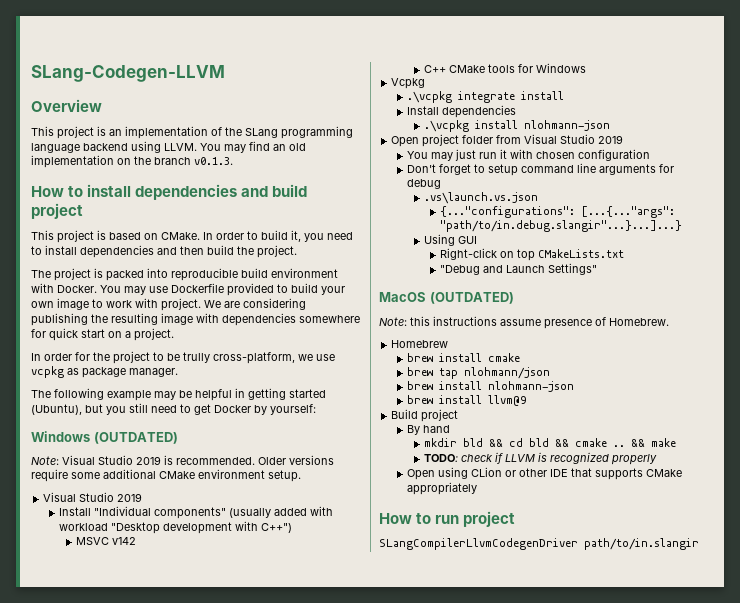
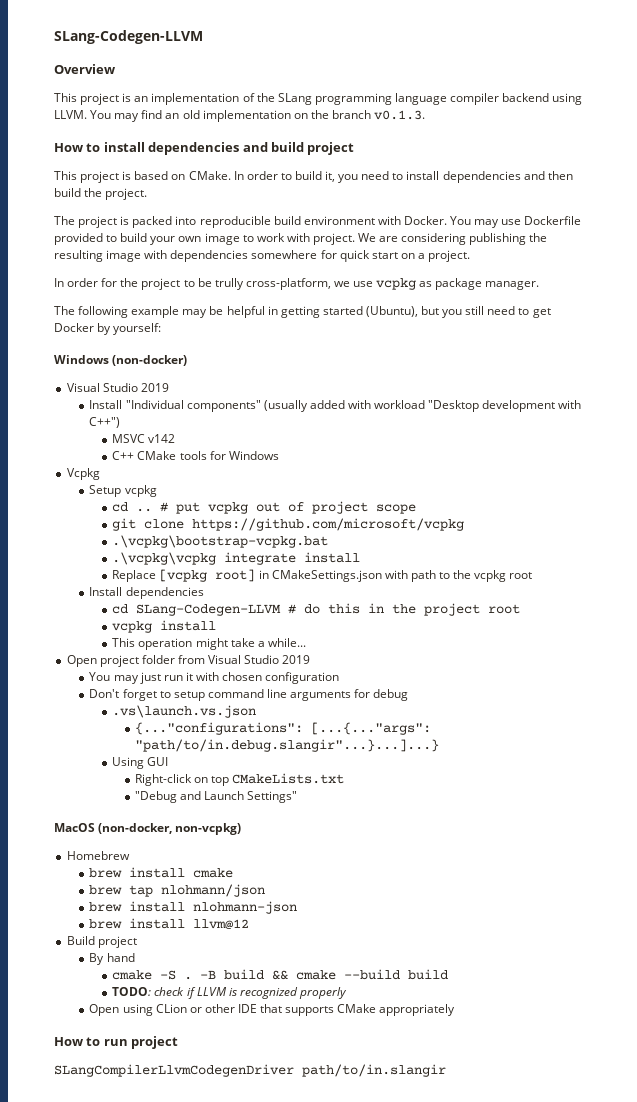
(80, 148) none -> [450,93,500,105] compiler
[93,432,178,444] [31,455,334,465] [31,469,301,482] (OUTDATED) // Note: Visual Studio 2019 is recommended. Older versions require some additional CMake environment setup. -> [112,355,188,366] (non-docker)
[407,91,565,103] [407,105,517,118] [423,120,610,132] .\vcpkg integrate install // Install dependencies // .\vcpkg install nlohmann-json -> [89,485,157,497] [112,501,417,514] [112,518,465,531] [112,535,329,548] [112,552,361,565] [112,569,533,582] [89,587,204,599] [112,603,521,616] [112,620,217,633] [112,638,306,650] Setup vcpkg // cd .. # put vcpkg out of project scope // git clone https://github.com/microsoft/vcpkg // .\vcpkg\bootstrap-vcpkg.bat // .\vcpkg\vcpkg integrate install // Replace [vcpkg root] in CMakeSettings.json with path to the vcpkg root // Install dependencies // cd SLang-Codegen-LLVM # do this in the project root // vcpkg install // This operation might take a while...
[429,292,514,304] [379,316,669,329] (OUTDATED) // Note: this instructions assume presence of Homebrew. -> [98,823,242,835] (non-docker, non-vcpkg)
[488,395,527,406] llvm@9 -> [193,919,250,930] llvm@12
[423,438,676,447] mkdir bld && cd bld && cmake .. && make -> [112,969,449,980] cmake -S . -B build && cmake --build build

